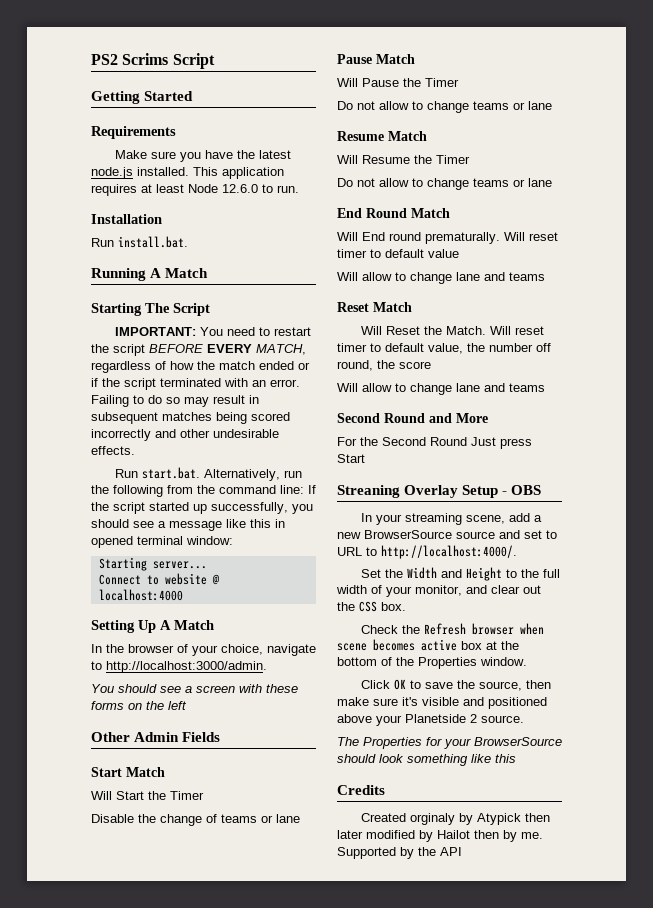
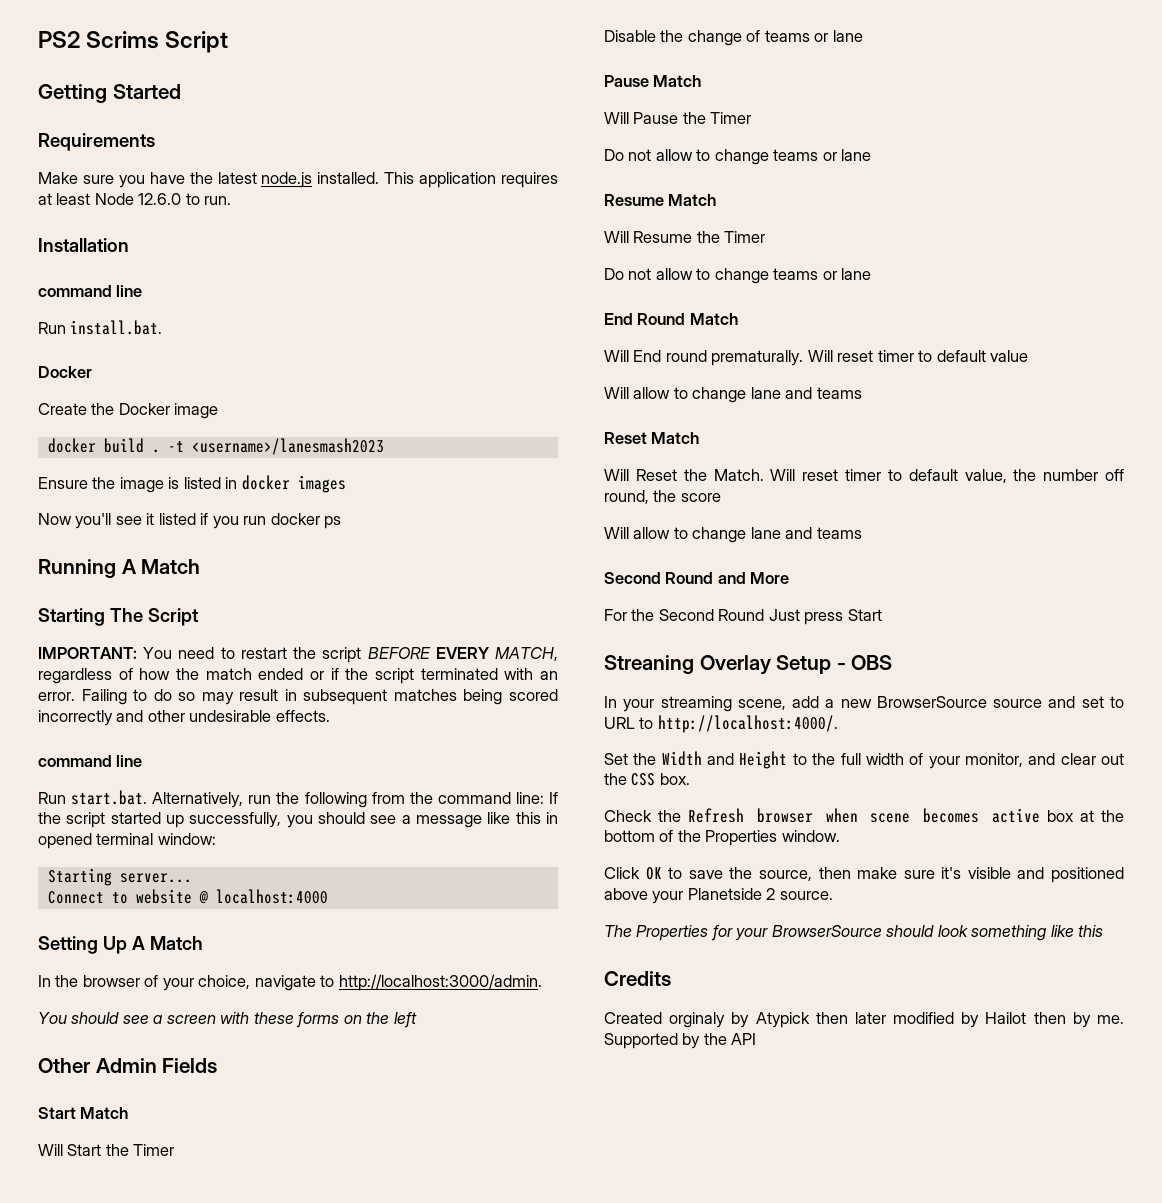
(162, 219) none -> [38,285,143,297] // command line
(188, 242) none -> [38,366,92,378] [38,403,219,419] [47,438,384,455] [38,475,346,493] [38,513,342,529] // Docker // Create the Docker image // docker build . -t <username>/lanesmash2023 // Ensure the image is listed in docker images // Now you'll see it listed if you run docker ps
(135, 450) none -> [38,755,143,767] // command line

